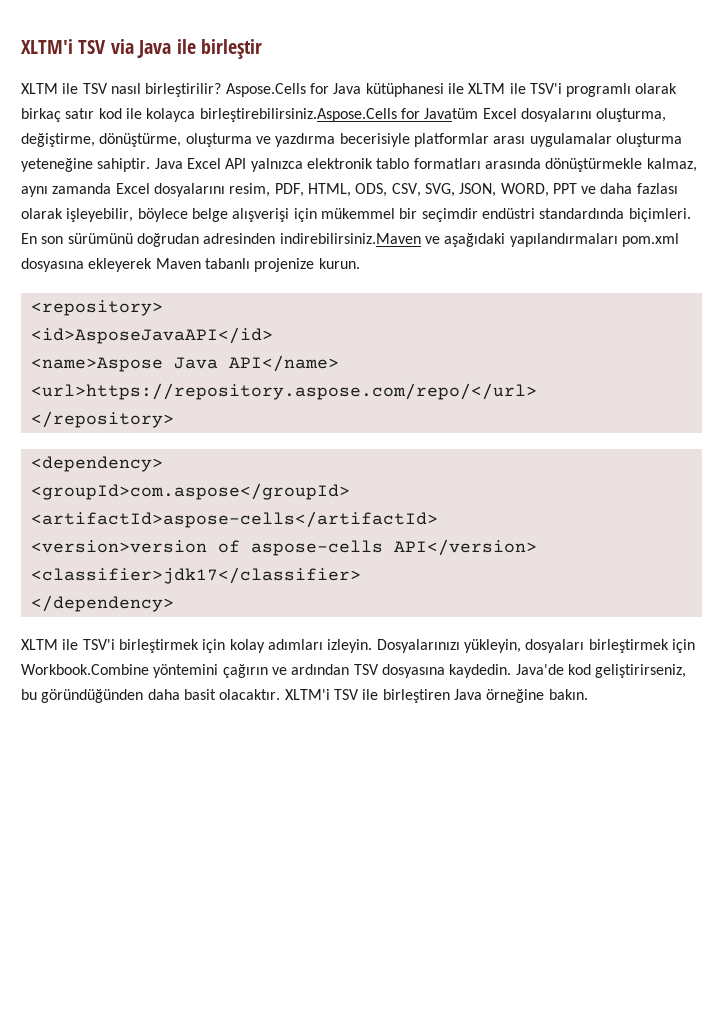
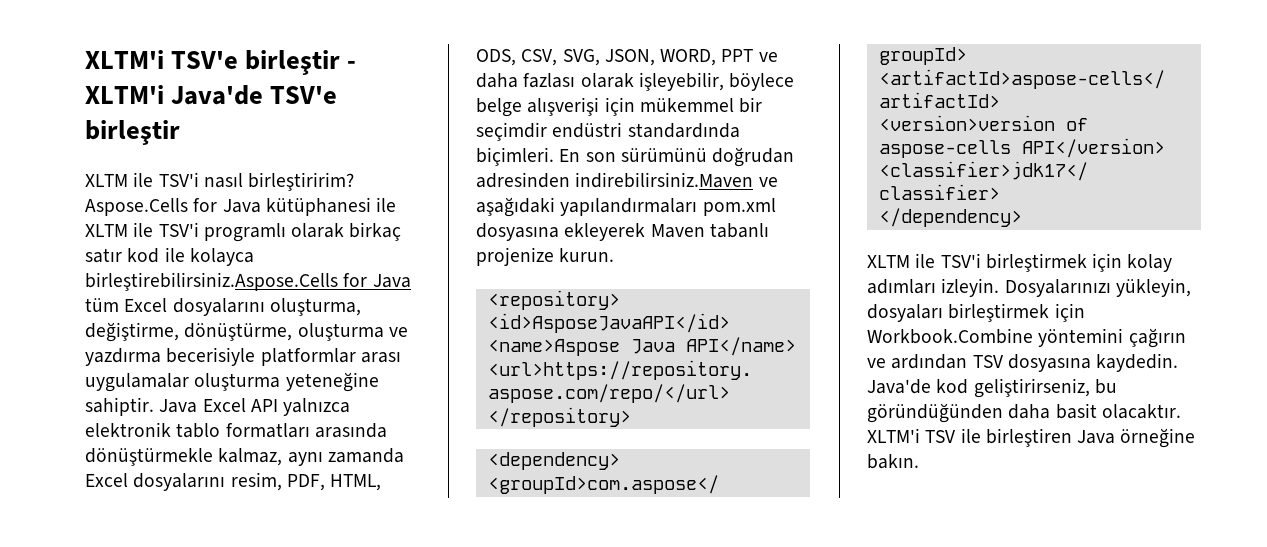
[21,39,196,58] XLTM'i TSV via Java ile -> [85,50,357,75] [85,85,338,105] XLTM'i TSV'e birleştir - XLTM'i Java'de TSV'e
[82,83,222,97] TSV nasıl birleştirilir? -> [158,172,355,191] TSV'i nasıl birleştiririm?
[424,108,479,119] Javatüm -> [372,274,411,288] [85,298,119,312] Java tüm

